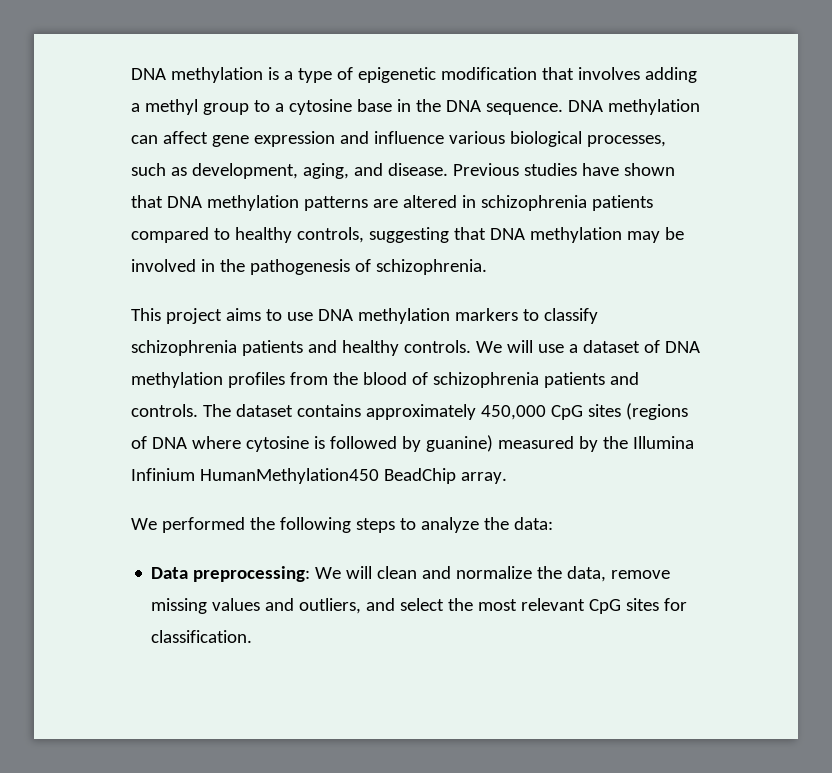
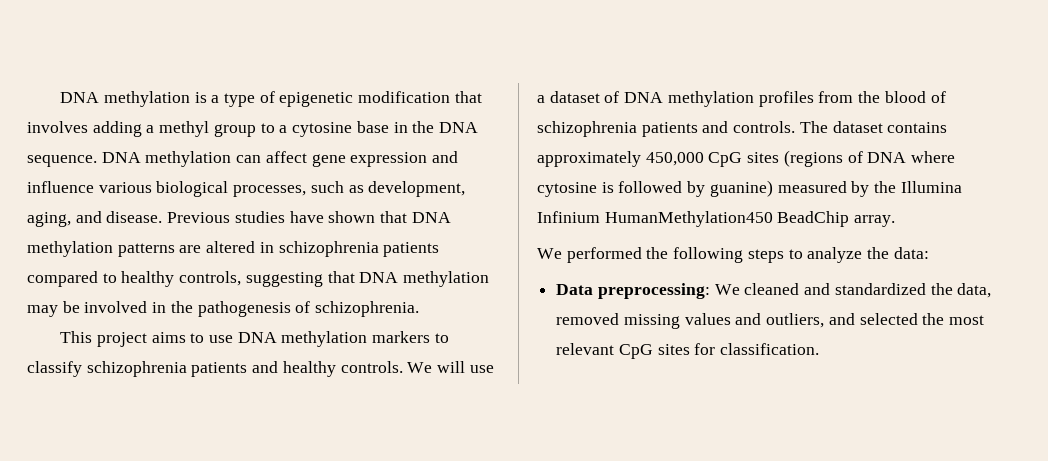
[346,566,533,579] will clean and normalize -> [744,283,926,295] cleaned and standardized
[611,570,671,579] remove -> [556,313,620,325] removed
[400,598,445,611] select -> [859,313,918,325] selected

